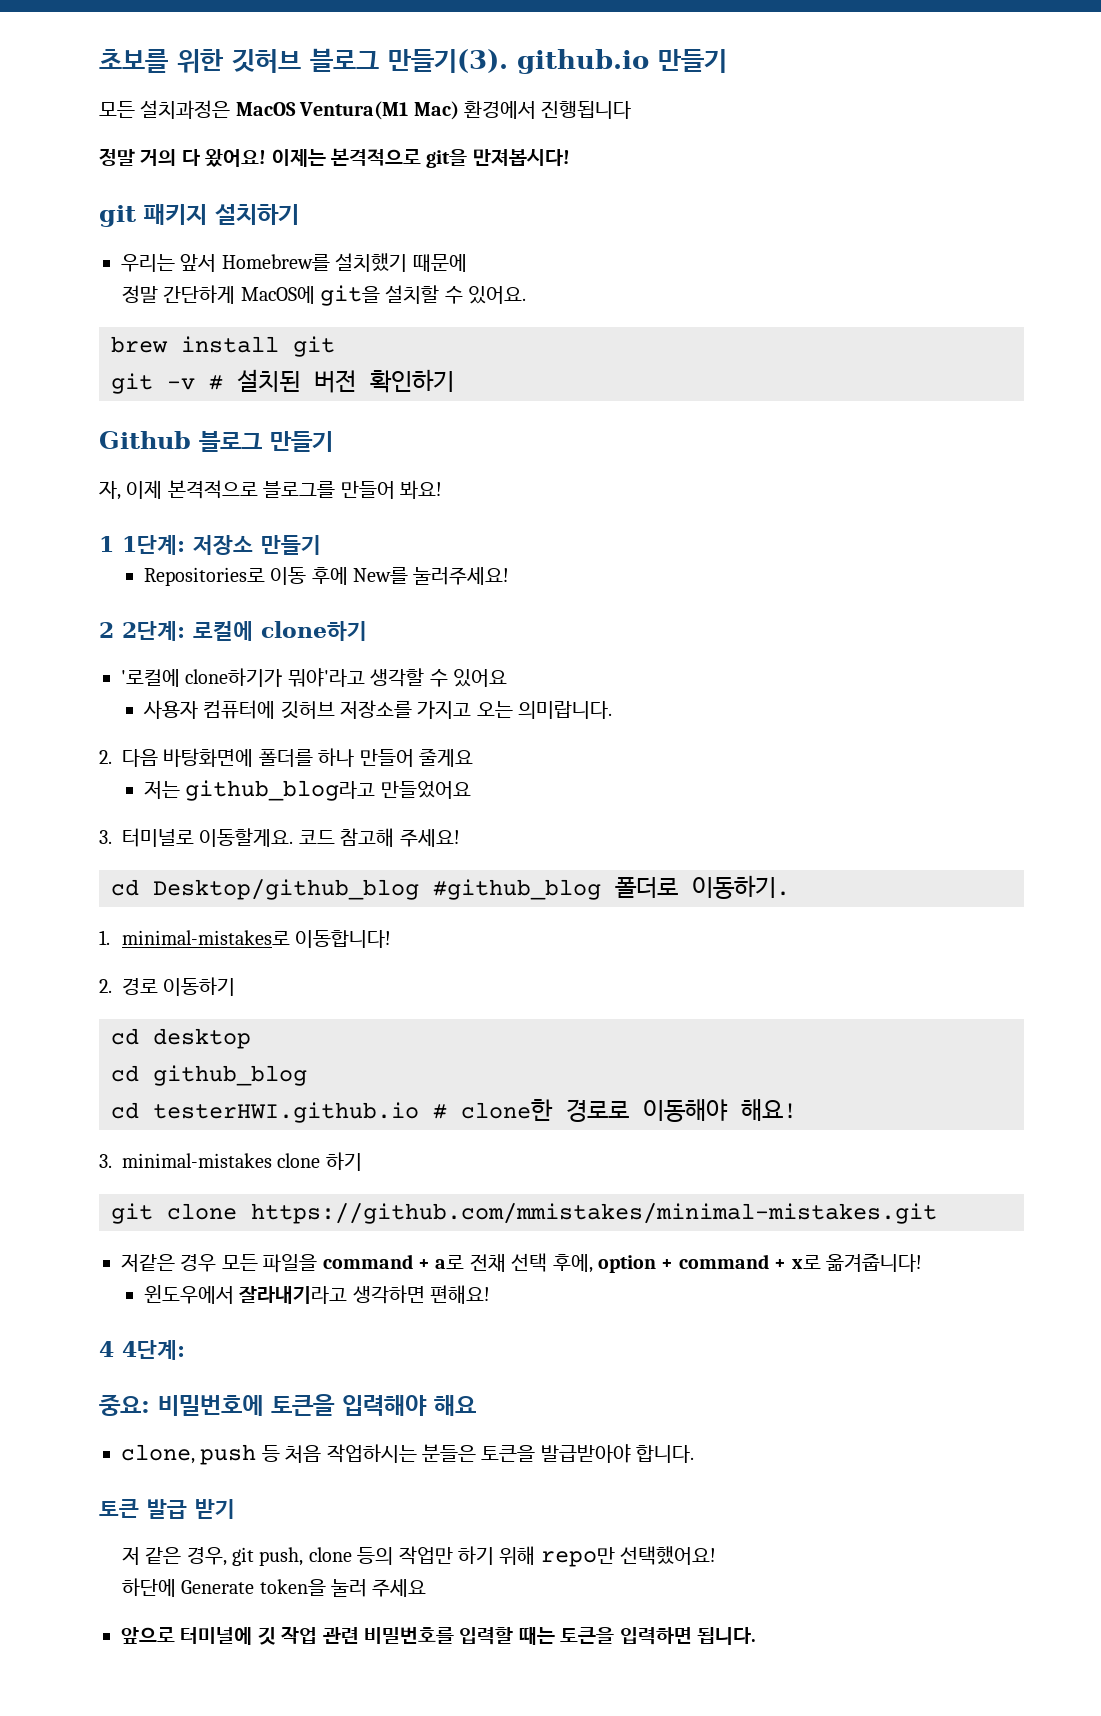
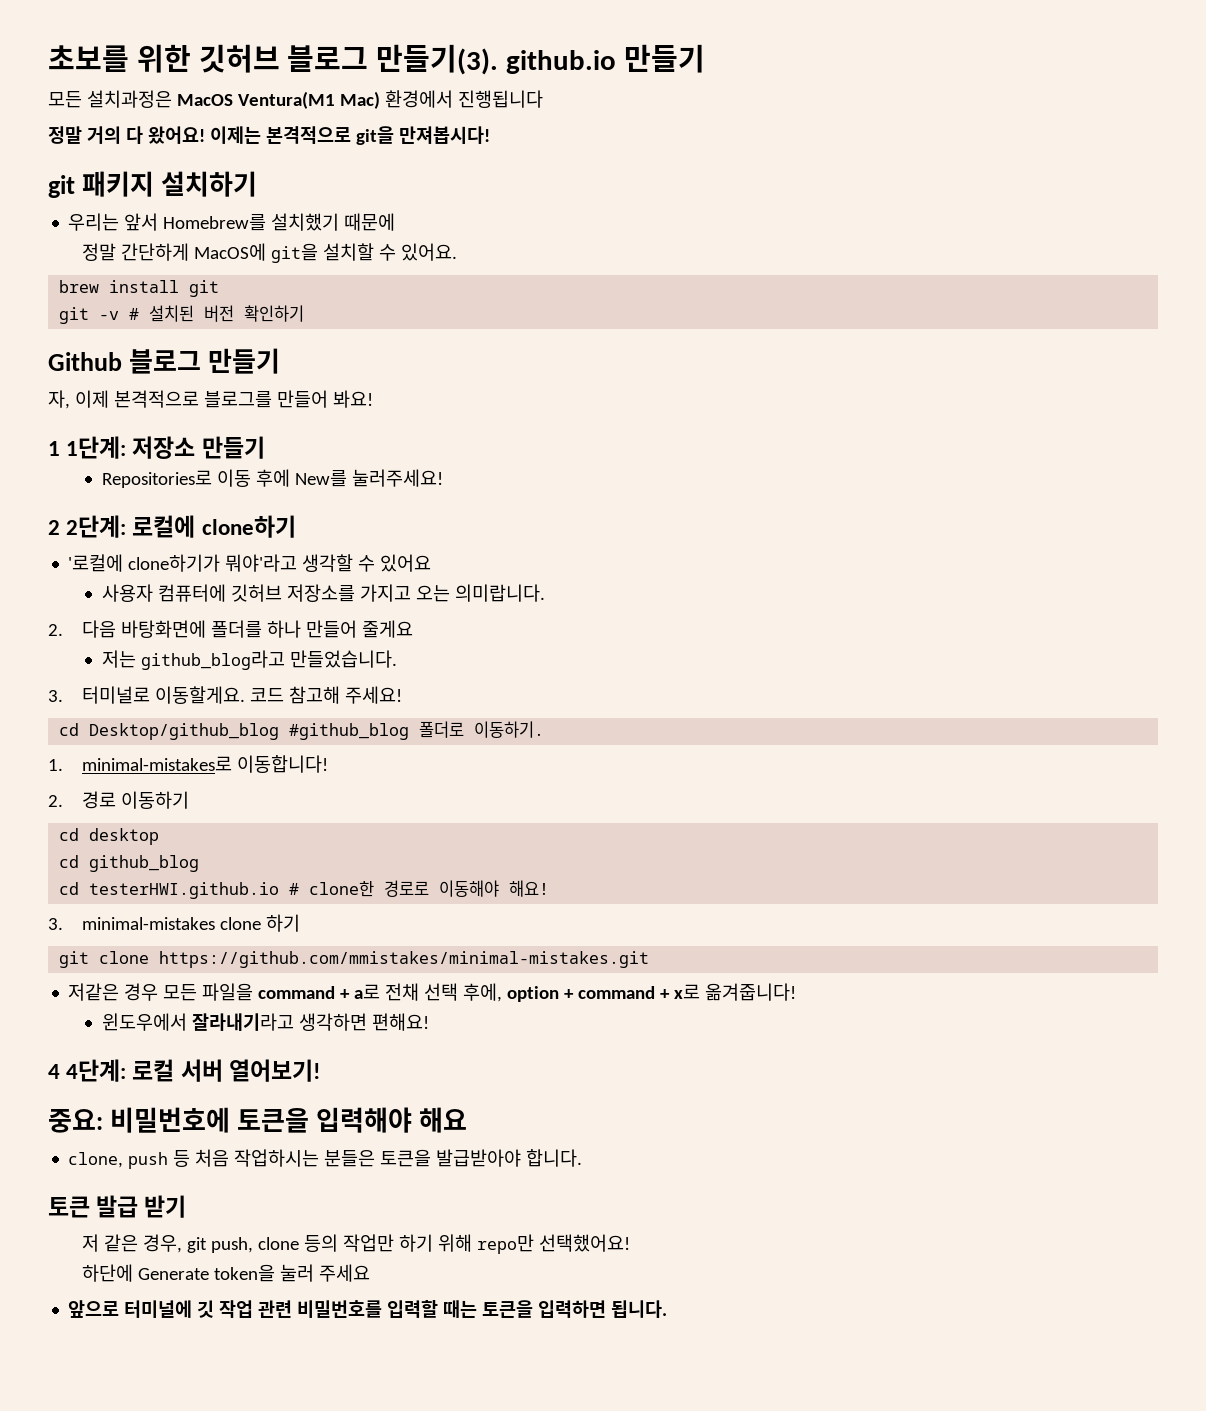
[380,781,471,799] 만들었어요 -> [290,650,398,668] 만들었습니다.
(185, 1350) none -> [132,1059,320,1082] 로컬 서버 열어보기!

